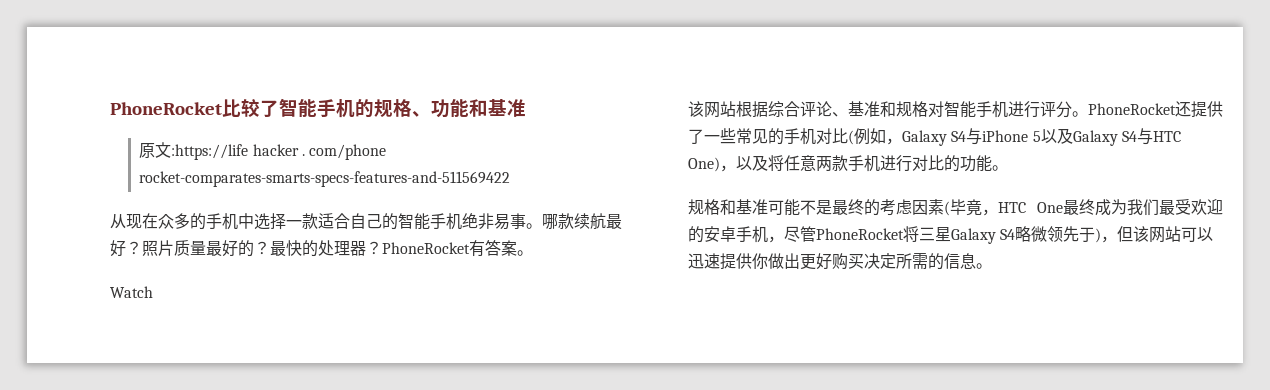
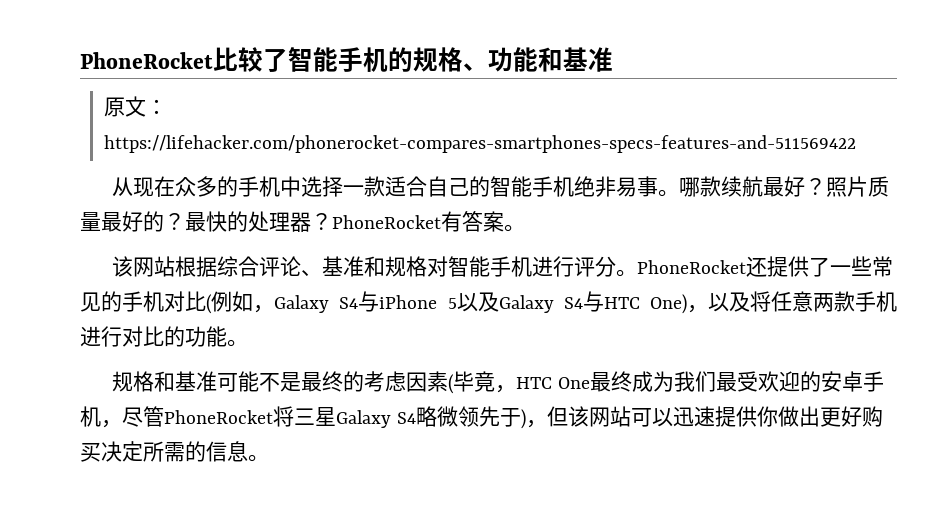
[171,144,387,160] [139,171,511,187] :https://life hacker . com/phone rocket-comparates-smarts-specs-features-and-511569422 -> [146,99,168,114] [104,135,857,153] ：https://lifehacker.com/phonerocket-compares-smartphones-specs-features-and-511569422
[110,286,153,298] // Watch -> (525, 228) none

